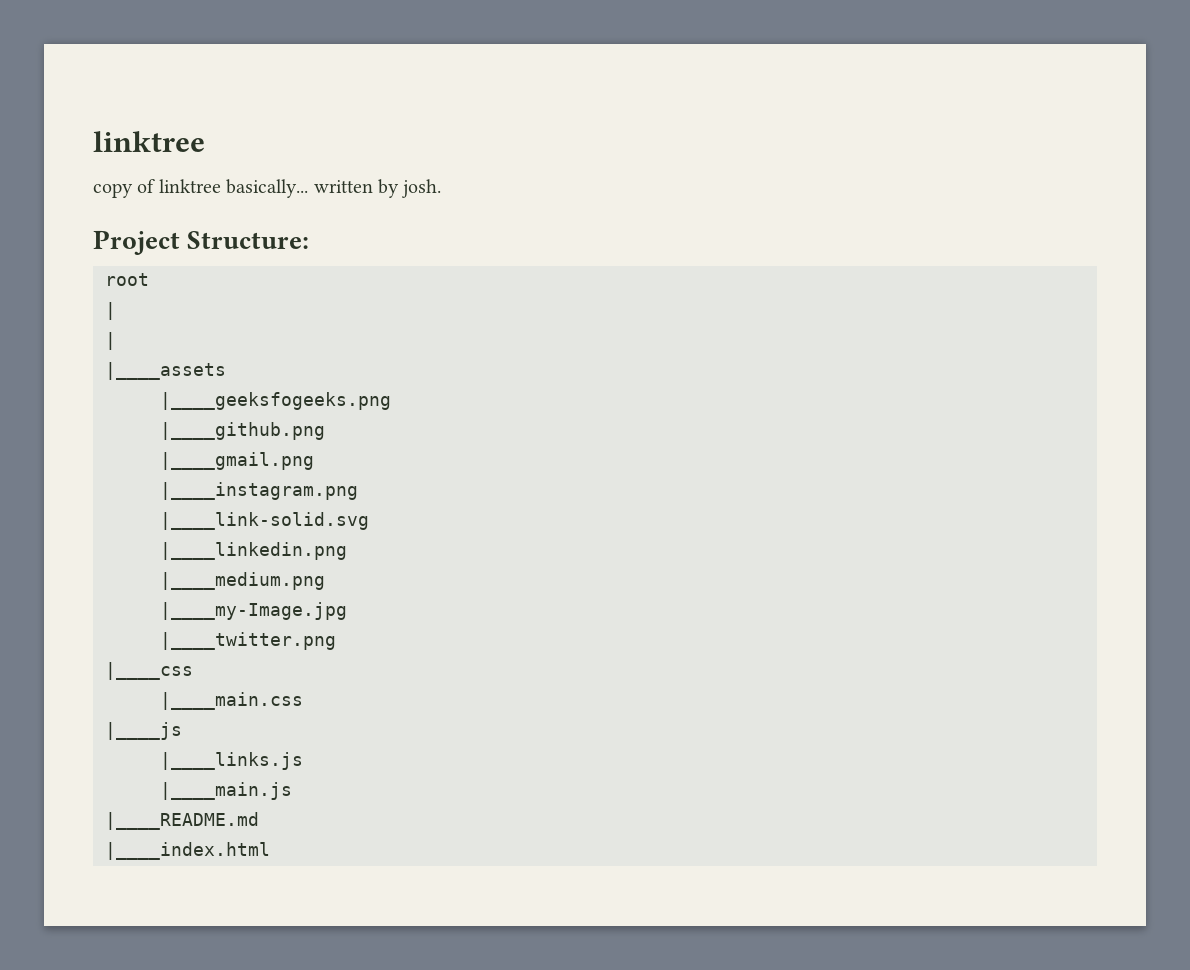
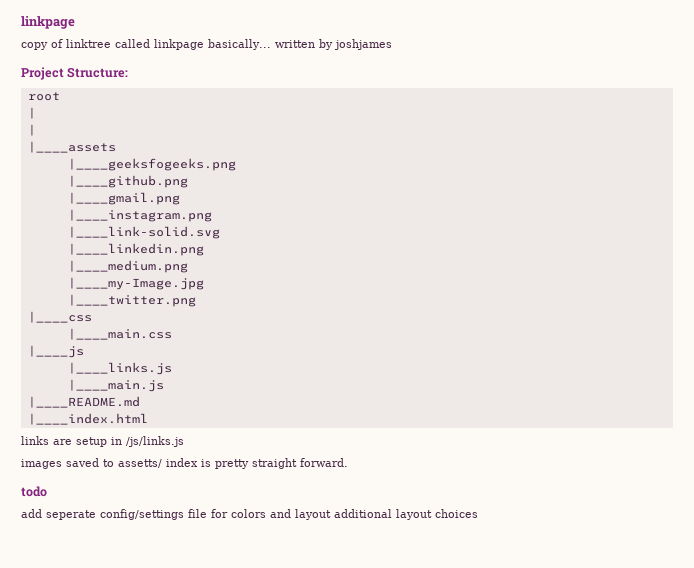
[93,131,205,152] linktree -> [21,16,75,29] linkpage
(221, 186) none -> [115,39,204,50] called linkpage
[402,179,442,198] josh. -> [333,39,392,50] joshjames
(270, 851) none -> [21,436,184,447] [21,458,348,469] [21,486,47,497] [21,509,478,520] // links are setup in /js/links.js // images saved to assetts/ index is pretty straight forward. // todo // add seperate config/settings file for colors and layout additional layout choices

